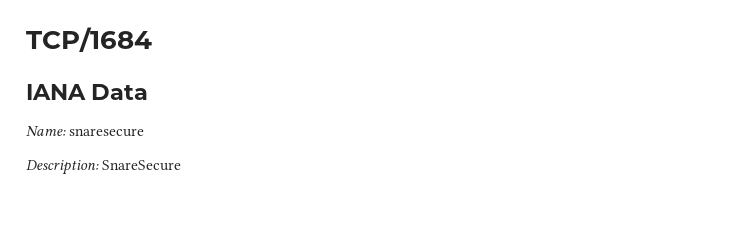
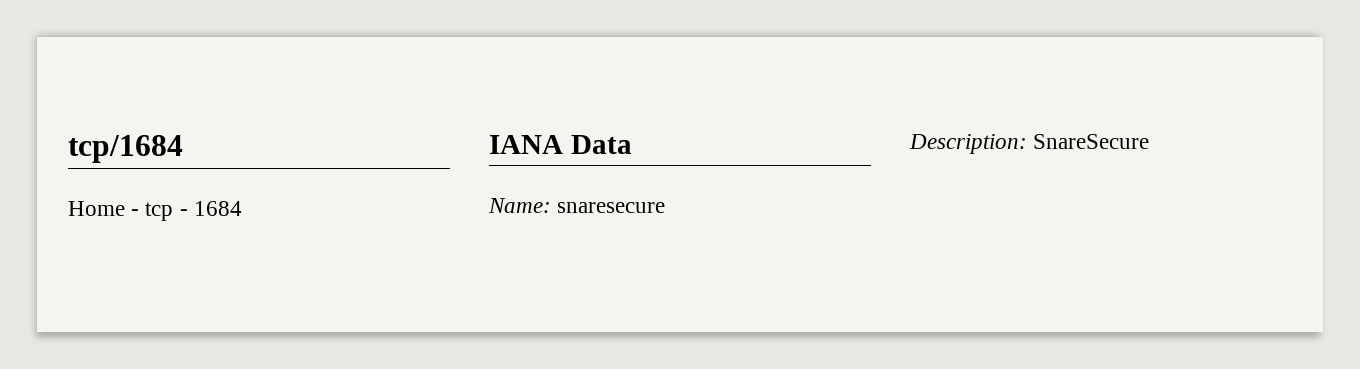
[26,27,152,52] TCP/1684 -> [68,135,183,163] [68,201,242,221] tcp/1684 // Home - tcp - 1684

